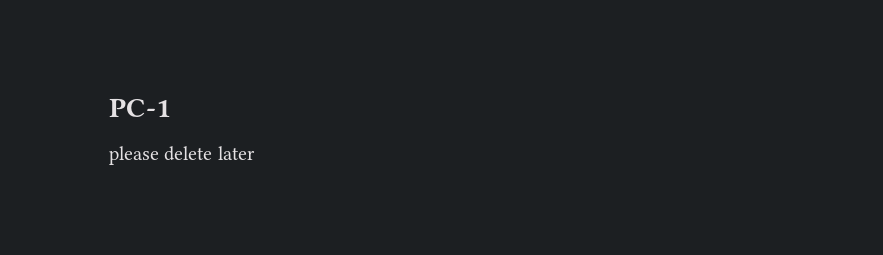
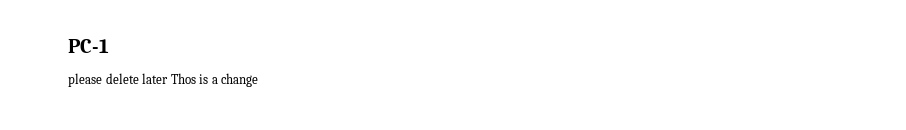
(255, 153) none -> [170,73,259,87] Thos is a change

